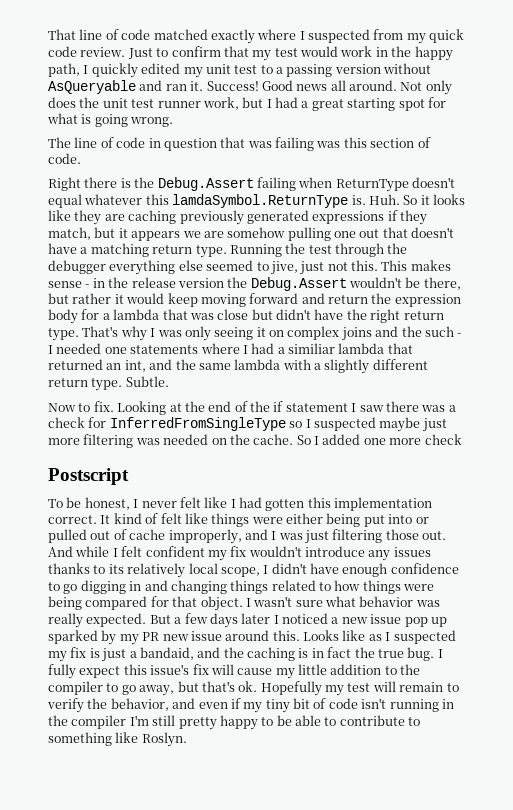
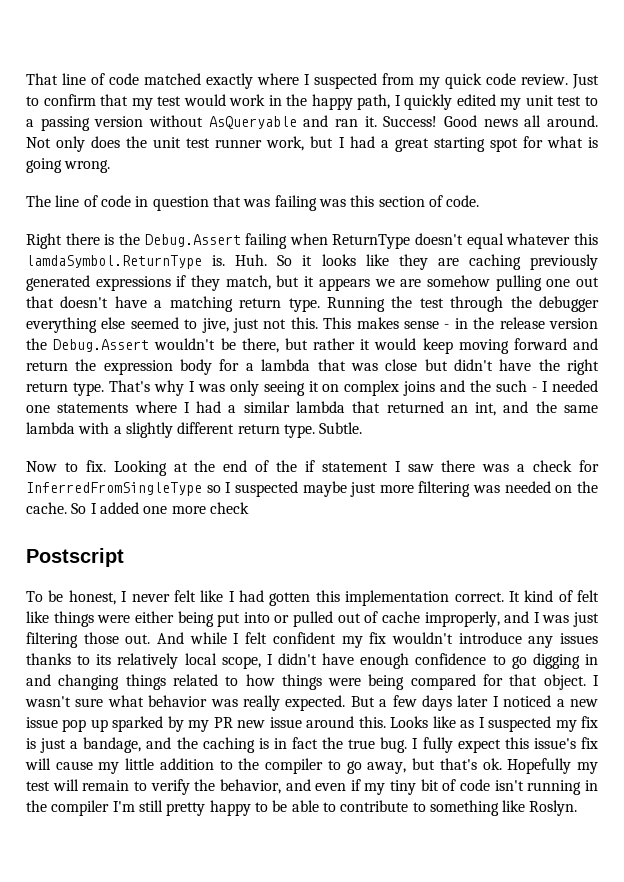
[288,343,335,354] similiar -> [243,401,290,413] similar
[139,647,194,660] bandaid, -> [83,737,142,753] bandage,

